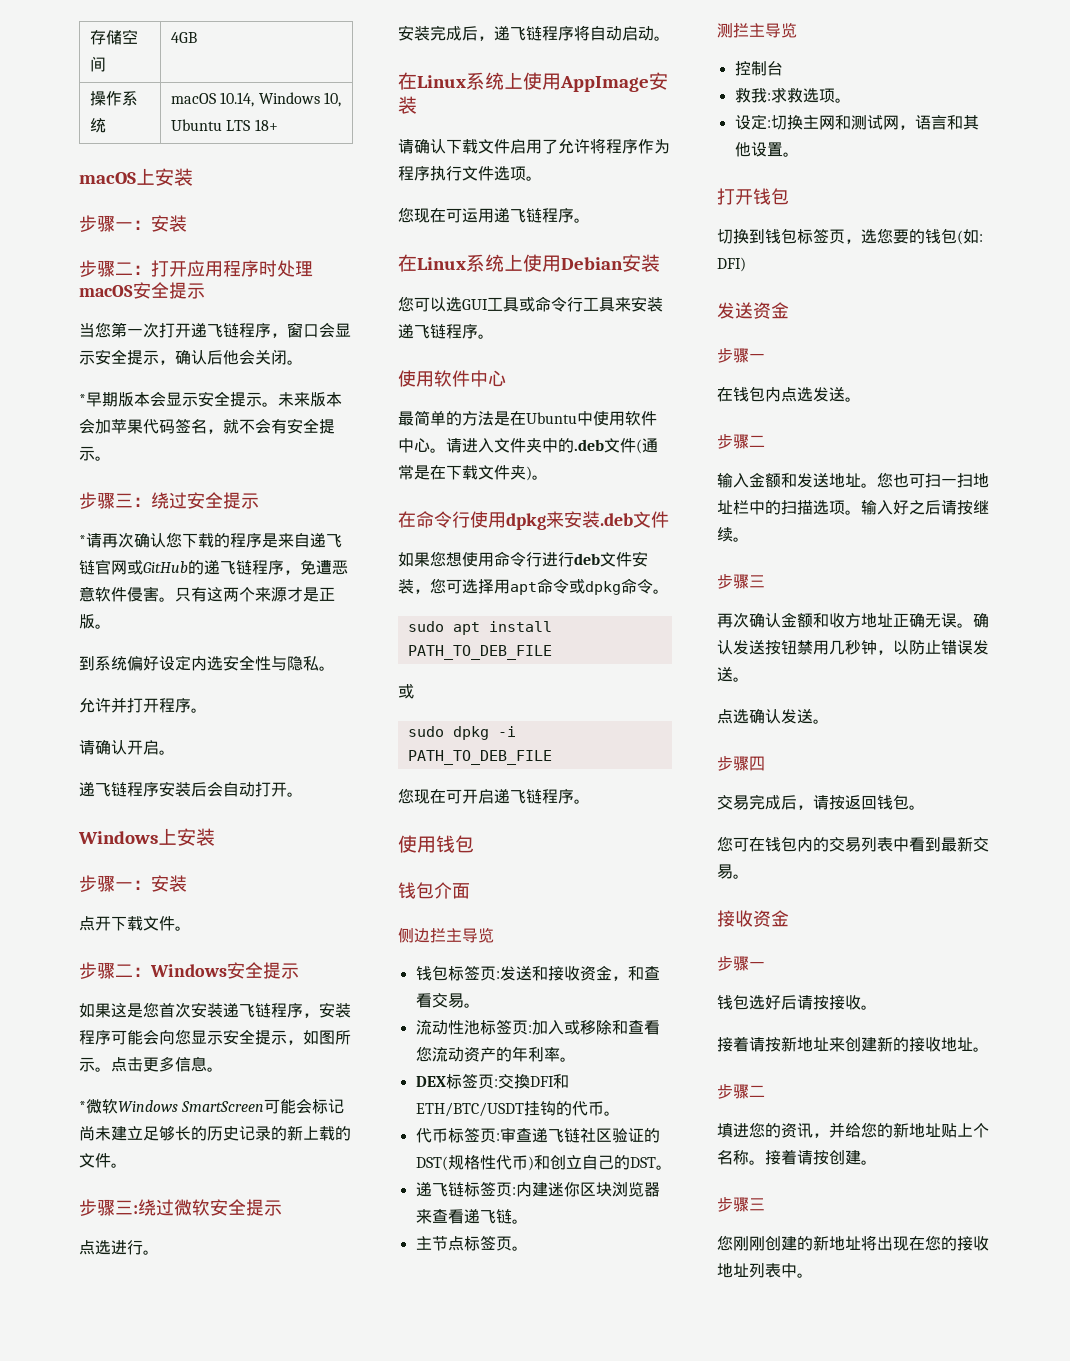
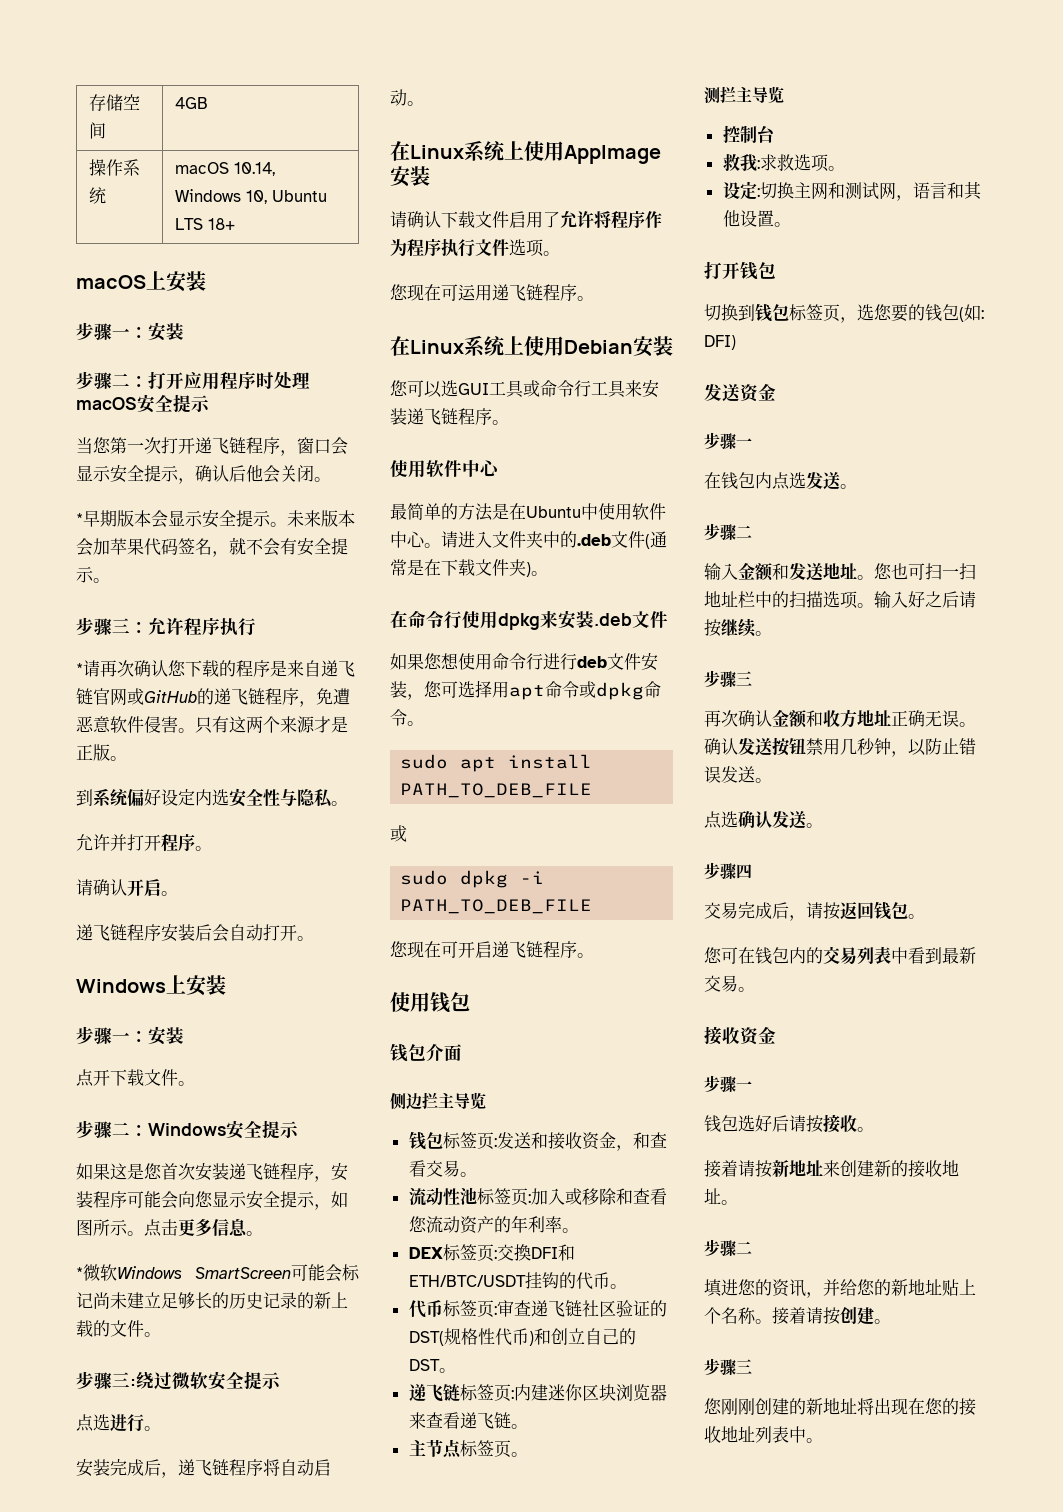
[151,492,259,509] 绕过安全提示 -> [148,617,256,636] 允许程序执行

